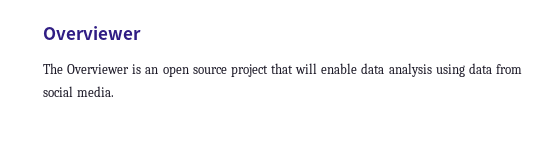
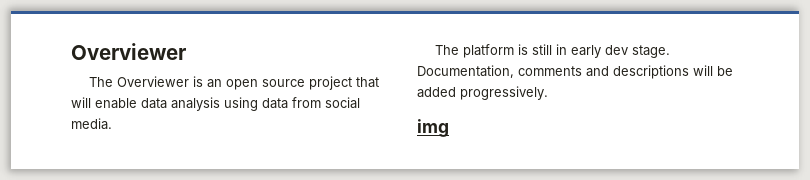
(114, 91) none -> [434,44,670,58] [417,65,733,79] [417,86,548,100] [417,119,449,137] // The platform is still in early dev stage. Documentation, comments and descriptions will be added progressively. // img

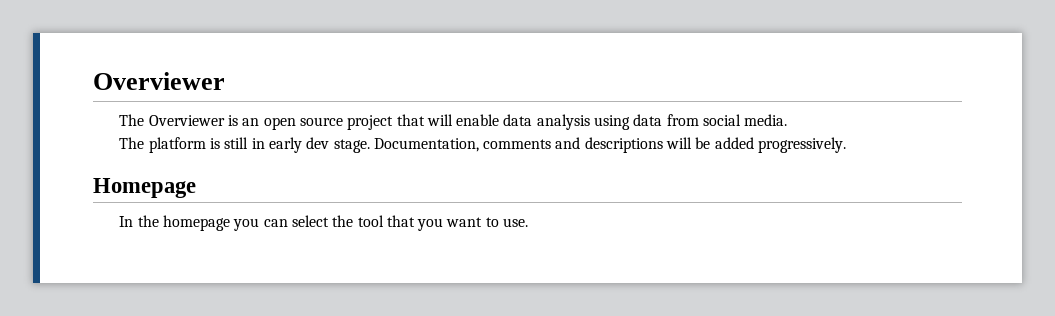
[417,119,449,137] img -> [93,178,196,198] [119,215,529,231] Homepage // In the homepage you can select the tool that you want to use.

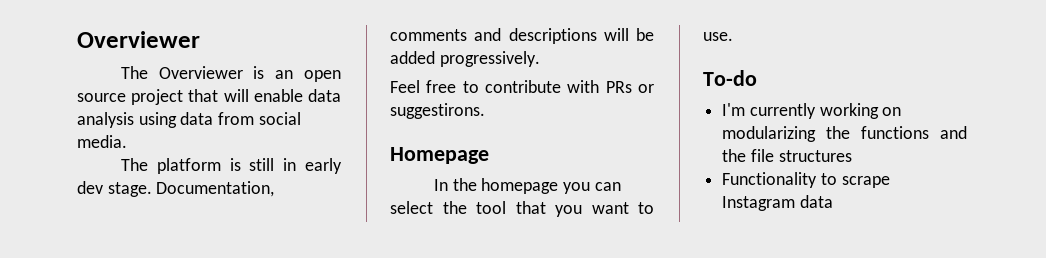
(847, 145) none -> [390,80,654,93] [390,103,485,119] // Feel free to contribute with PRs or suggestirons.
(529, 222) none -> [703,70,757,86] [722,103,902,119] [722,126,967,142] [722,149,852,162] [722,172,890,188] [722,195,833,211] // To-do // I'm currently working on modularizing the functions and the file structures // Functionality to scrape Instagram data

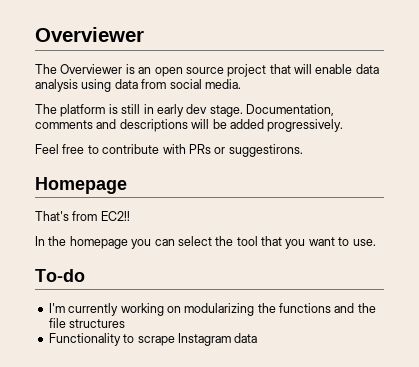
(489, 155) none -> [35,211,130,221] // That's from EC2!!

